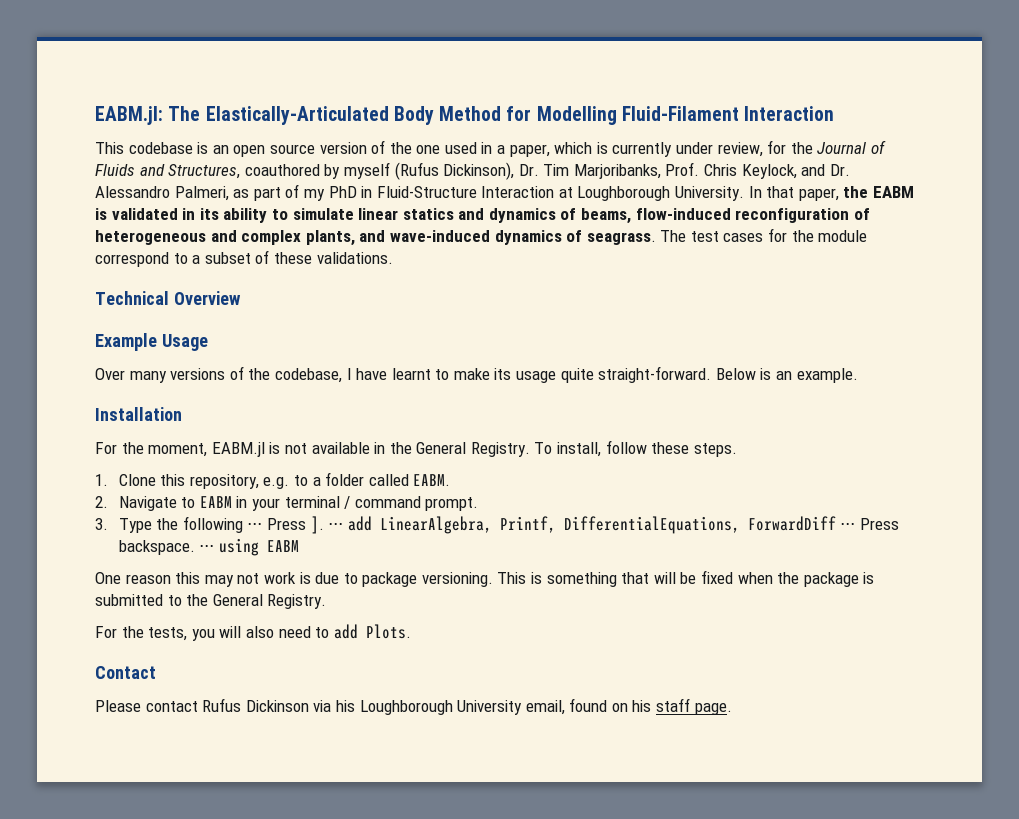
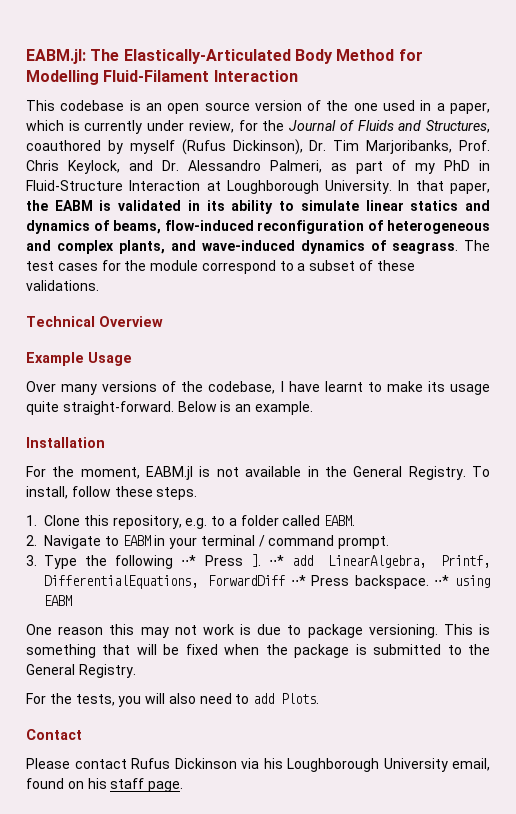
[247,523,263,530] ⋅⋅⋅ -> [181,555,197,566] ⋅⋅*
[328,523,344,530] ⋅⋅⋅ -> [268,555,284,566] ⋅⋅*
[840,523,856,530] ⋅⋅⋅ -> [290,575,306,586] ⋅⋅*
[199,545,215,552] ⋅⋅⋅ -> [434,575,450,586] ⋅⋅*

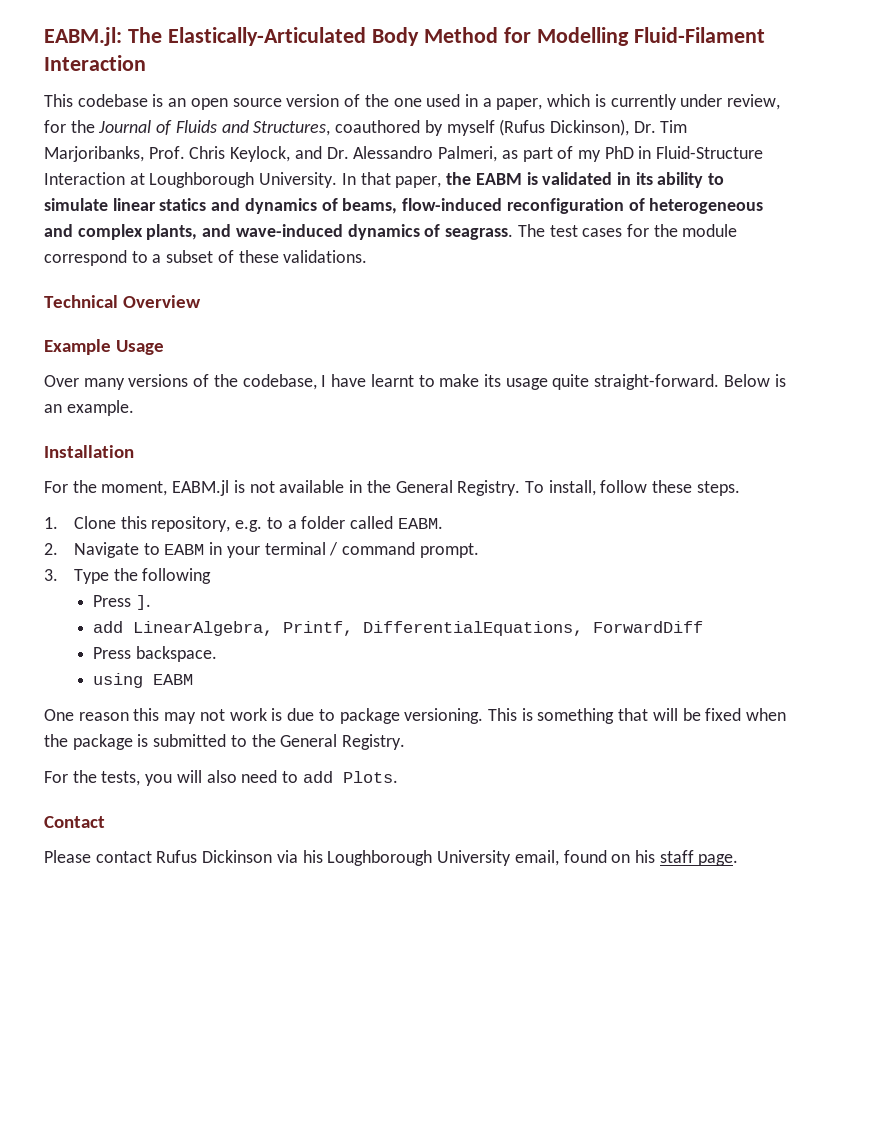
[181,555,197,566] ⋅⋅* -> (212, 576) //
[268,555,284,566] ⋅⋅* -> (151, 602) //
[290,575,306,586] ⋅⋅* -> (704, 627) //
[434,575,450,586] ⋅⋅* -> (217, 654) //

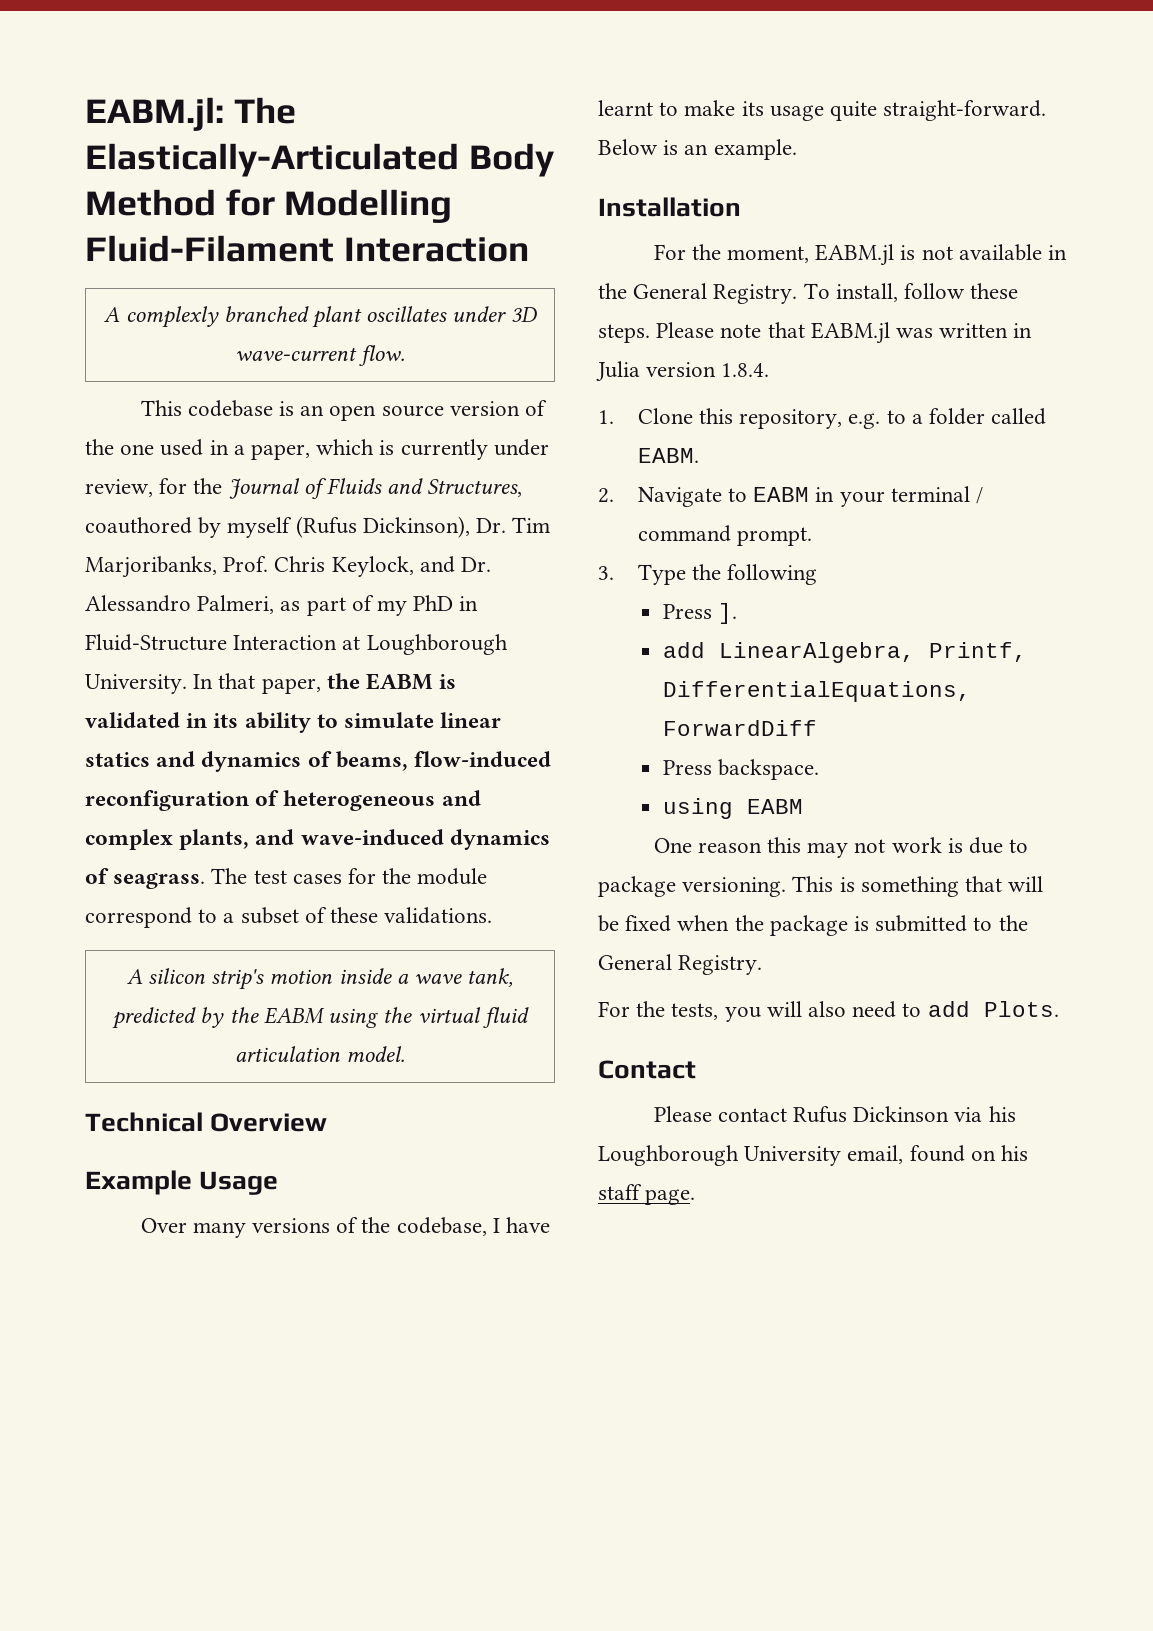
(146, 63) none -> [104,306,537,328] [234,345,406,366] // A complexly branched plant oscillates under 3D wave-current flow.
(368, 256) none -> [126,968,514,990] [112,1007,529,1029] [234,1046,406,1062] // A silicon strip's motion inside a wave tank, predicted by the EABM using the virtual fluid articulation model.
(740, 488) none -> [656,322,1033,344] [596,361,770,381] Please note that EABM.jl was written in Julia version 1.8.4.

